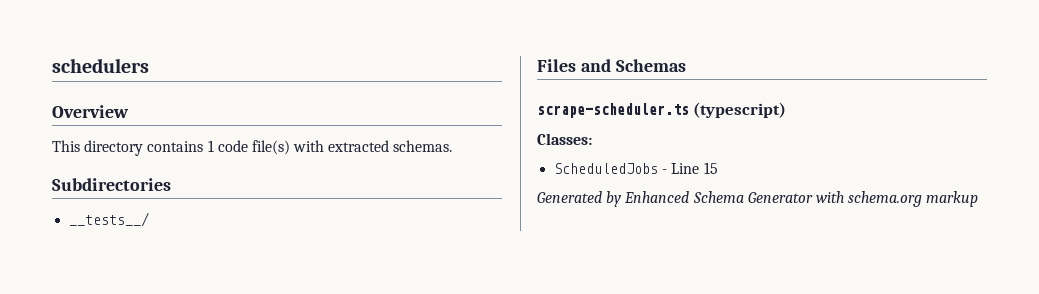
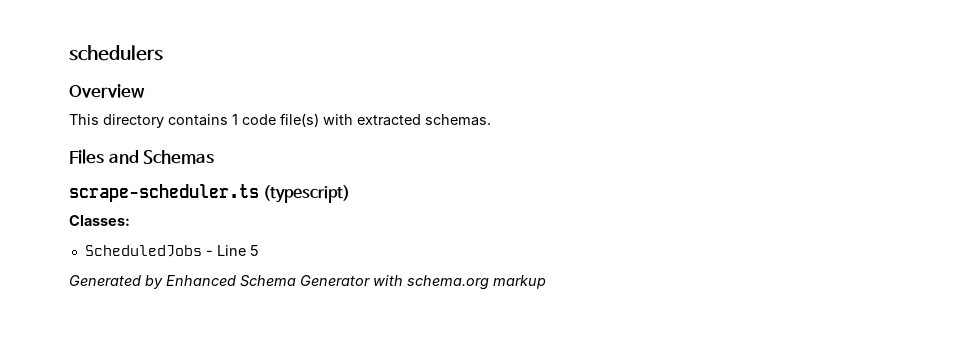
[52,178,171,191] [69,212,150,227] // Subdirectories // __tests__/ -> (491, 120) none
[703,162,718,174] 15 -> [249,245,259,256] 5

